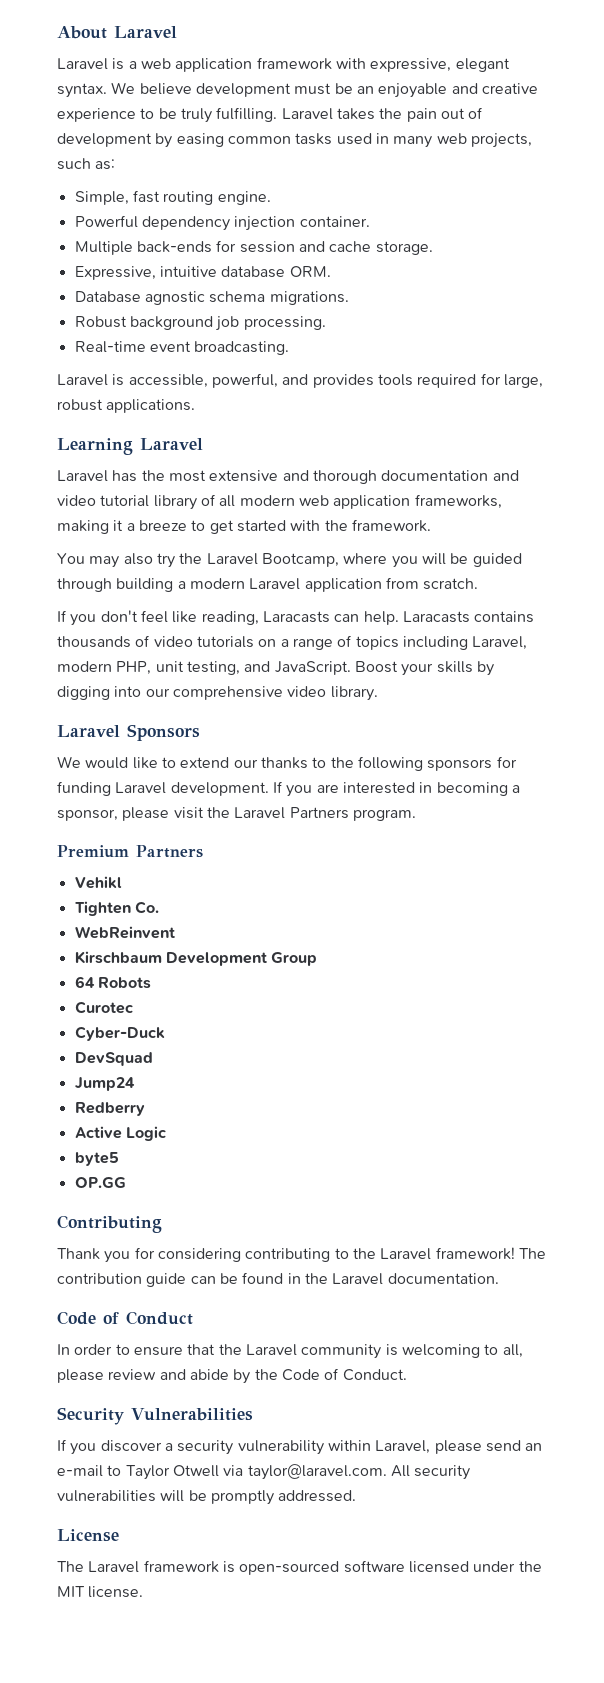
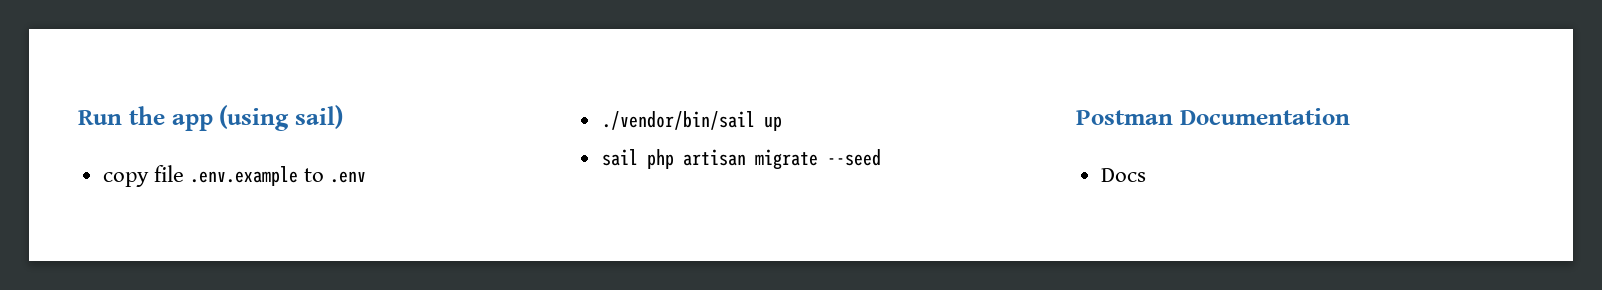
[57,26,177,39] [57,57,510,72] [57,82,538,98] [57,107,484,123] [57,133,532,148] [57,158,116,170] [74,190,271,205] [74,215,370,231] [74,240,433,255] [74,266,331,280] [74,291,349,305] [74,316,326,331] [74,341,290,355] [57,373,543,388] [57,399,196,413] [57,438,203,455] [57,470,519,484] [57,494,502,510] [57,519,431,534] [57,553,522,568] [57,577,479,592] [57,610,535,626] [57,635,528,650] [57,661,494,676] [57,686,378,701] [57,724,200,741] [57,756,517,771] [57,781,520,797] [57,807,416,821] [57,845,203,858] [74,876,122,889] [74,901,159,916] [74,926,175,939] [74,951,318,966] [74,976,151,989] [74,1001,134,1014] [74,1026,165,1041] [74,1052,153,1066] [74,1077,135,1091] [74,1102,145,1116] [74,1126,167,1141] [74,1152,119,1166] [74,1177,126,1188] [57,1215,162,1233] [57,1247,546,1263] [57,1272,499,1287] [57,1311,193,1325] [57,1344,523,1359] [57,1368,407,1384] [57,1407,253,1425] [57,1439,543,1455] [57,1464,471,1480] [57,1490,357,1505] [57,1529,119,1542] [57,1560,542,1575] [57,1586,144,1598] About Laravel // Laravel is a web application framework with expressive, elegant syntax. We believe development must be an enjoyable and creative experience to be truly fulfilling. Laravel takes the pain out of development by easing common tasks used in many web projects, such as: // Simple, fast routing engine. // Powerful dependency injection container. // Multiple back-ends for session and cache storage. // Expressive, intuitive database ORM. // Database agnostic schema migrations. // Robust background job processing. // Real-time event broadcasting. // Laravel is accessible, powerful, and provides tools required for large, robust applications. // Learning Laravel // Laravel has the most extensive and thorough documentation and video tutorial library of all modern web application frameworks, making it a breeze to get started with the framework. // You may also try the Laravel Bootcamp, where you will be guided through building a modern Laravel application from scratch. // If you don't feel like reading, Laracasts can help. Laracasts contains thousands of video tutorials on a range of topics including Laravel, modern PHP, unit testing, and JavaScript. Boost your skills by digging into our comprehensive video library. // Laravel Sponsors // We would like to extend our thanks to the following sponsors for funding Laravel development. If you are interested in becoming a sponsor, please visit the Laravel Partners program. // Premium Partners // Vehikl // Tighten Co. // WebReinvent // Kirschbaum Development Group // 64 Robots // Curotec // Cyber-Duck // DevSquad // Jump24 // Redberry // Active Logic // byte5 // OP.GG // Contributing // Thank you for considering contributing to the Laravel framework! The contribution guide can be found in the Laravel documentation. // Code of Conduct // In order to ensure that the Laravel community is welcoming to all, please review and abide by the Code of Conduct. // Security Vulnerabilities // If you discover a security vulnerability within Laravel, please send an e-mail to Taylor Otwell via taylor@laravel.com. All security vulnerabilities will be promptly addressed. // License // The Laravel framework is open-sourced software licensed under the MIT license. -> [78,105,343,131] [102,165,367,187] [601,111,782,131] [601,149,881,170] [1076,108,1350,125] [1100,168,1146,182] Run the app (using sail) // copy file .env.example to .env // ./vendor/bin/sail up // sail php artisan migrate --seed // Postman Documentation // Docs

